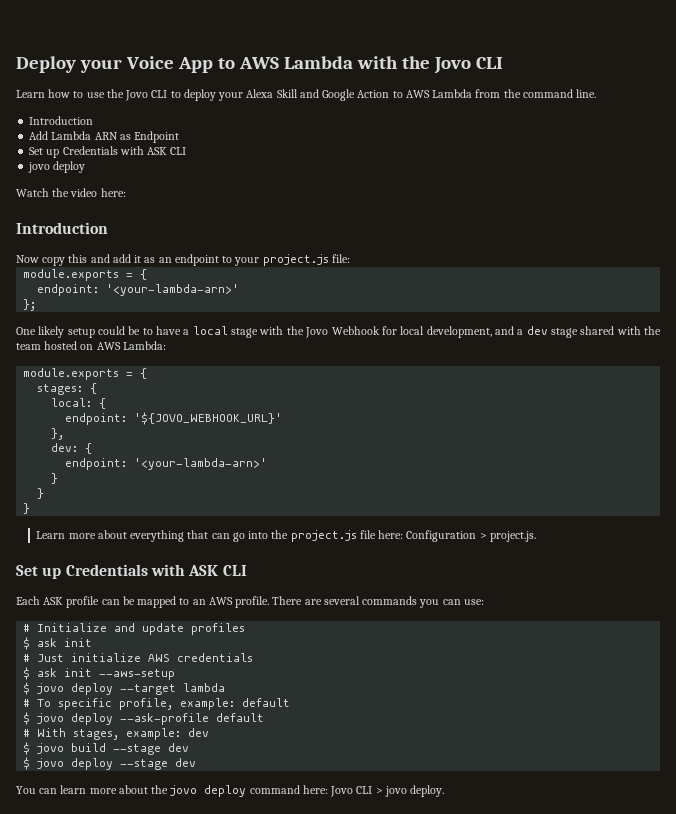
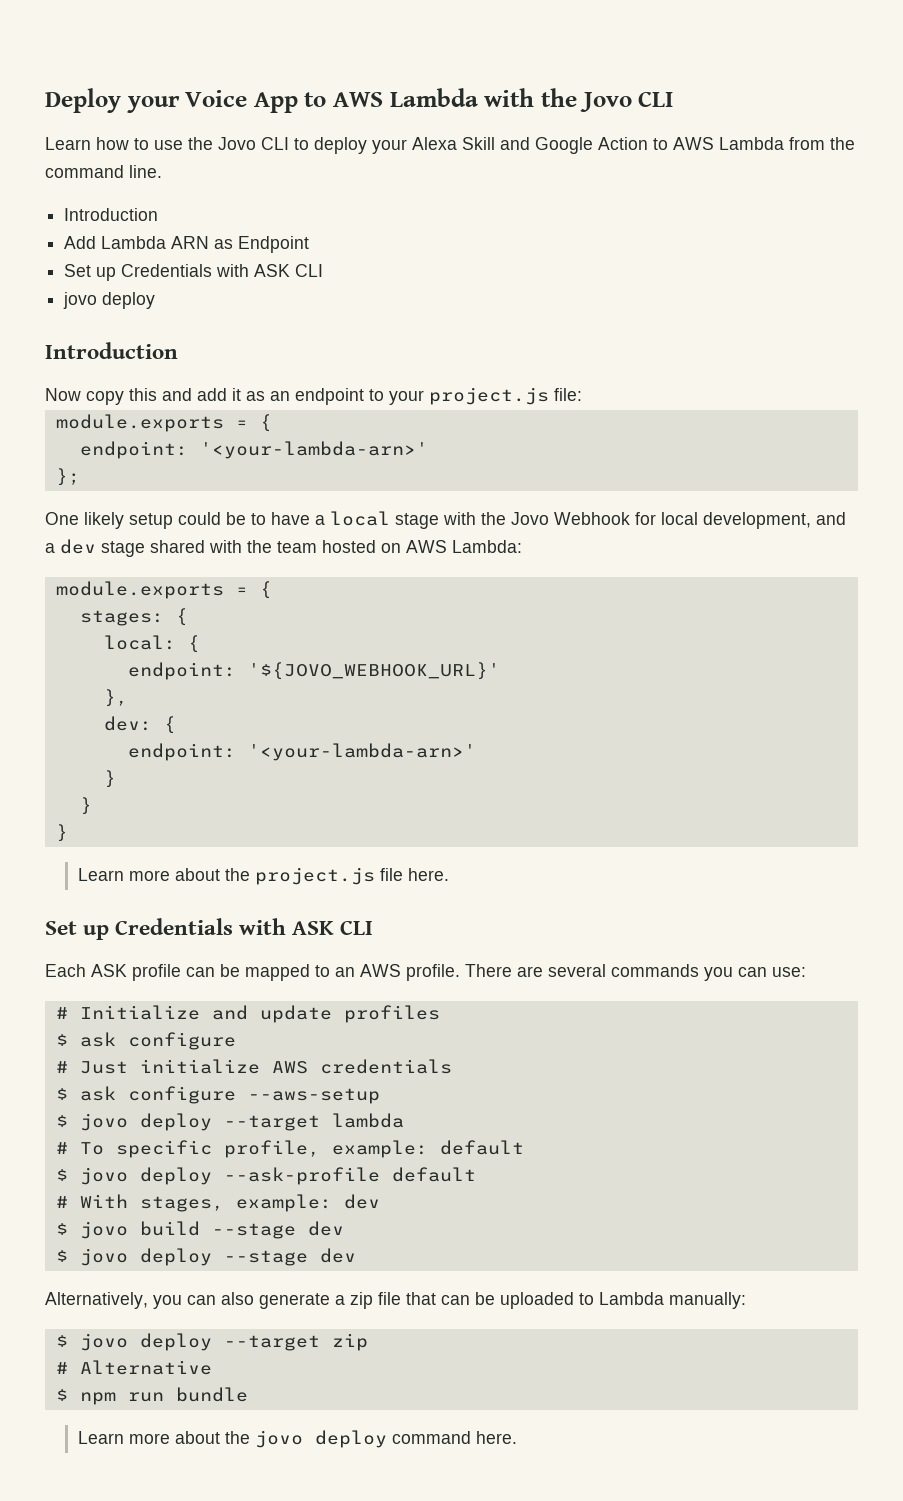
[16,188,126,197] // Watch the video here: -> (156, 300) none
[130,530,536,542] everything that can go into the project.js file here: Configuration > project.js. -> [224,867,449,885] the project.js file here.
[64,638,93,647] init -> [127,1032,236,1050] configure
[64,668,93,677] init -> [127,1086,236,1104] configure
[16,785,87,794] You can learn -> [45,1292,746,1309] [55,1333,368,1351] [55,1360,212,1375] [55,1387,248,1405] [77,1431,124,1444] Alternatively, you can also generate a zip file that can be uploaded to Lambda manually: // $ jovo deploy --target zip // # Alternative // $ npm run bundle // Learn
[302,785,445,797] here: Jovo CLI > jovo deploy. -> [475,1431,517,1444] here.

